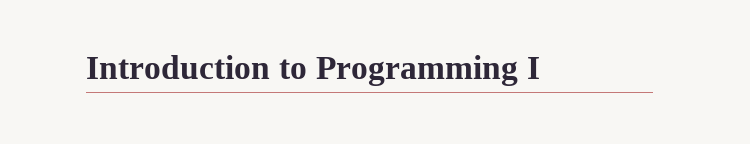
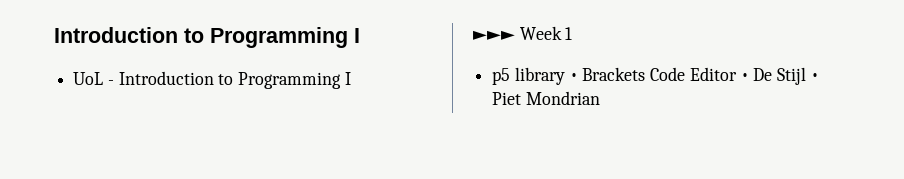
[86,55,541,86] Introduction to Programming I -> [54,27,360,48] [73,71,351,89] [473,26,573,40] [492,67,819,85] [492,91,600,105] Introduction to Programming I // UoL - Introduction to Programming I // ►►► Week 1 // p5 library • Brackets Code Editor • De Stijl • Piet Mondrian

